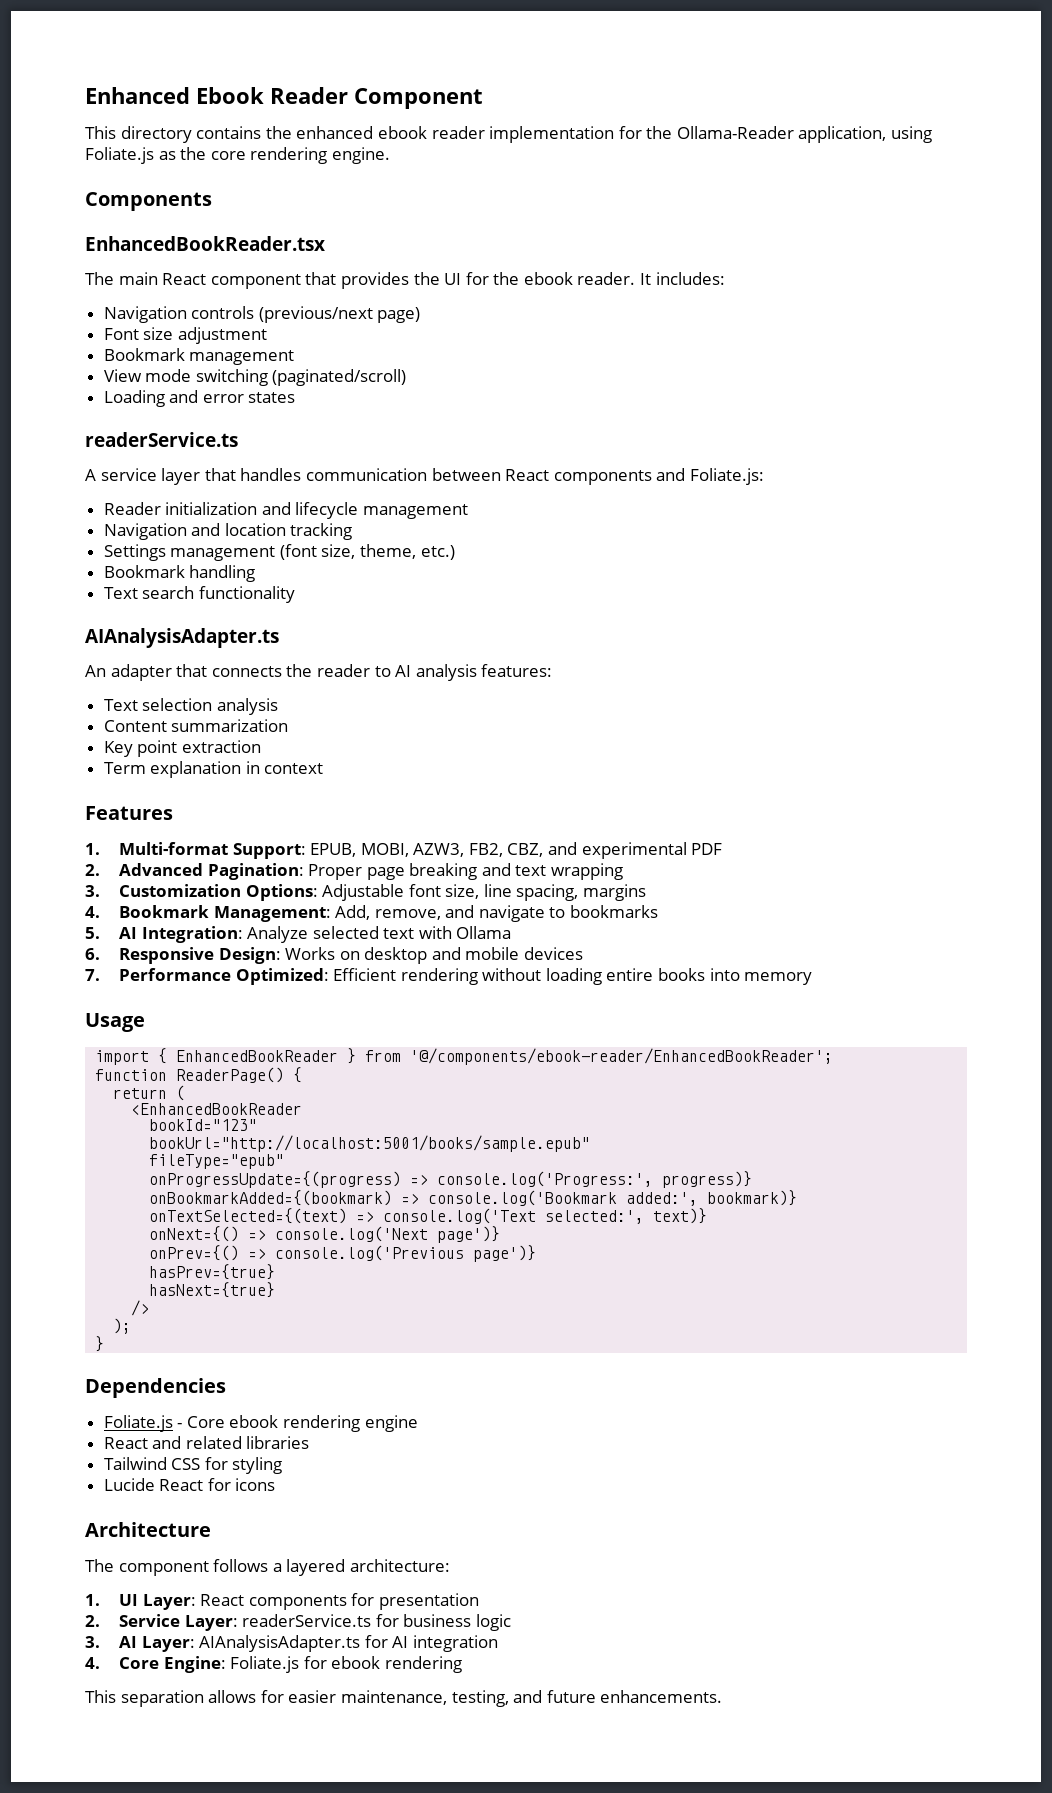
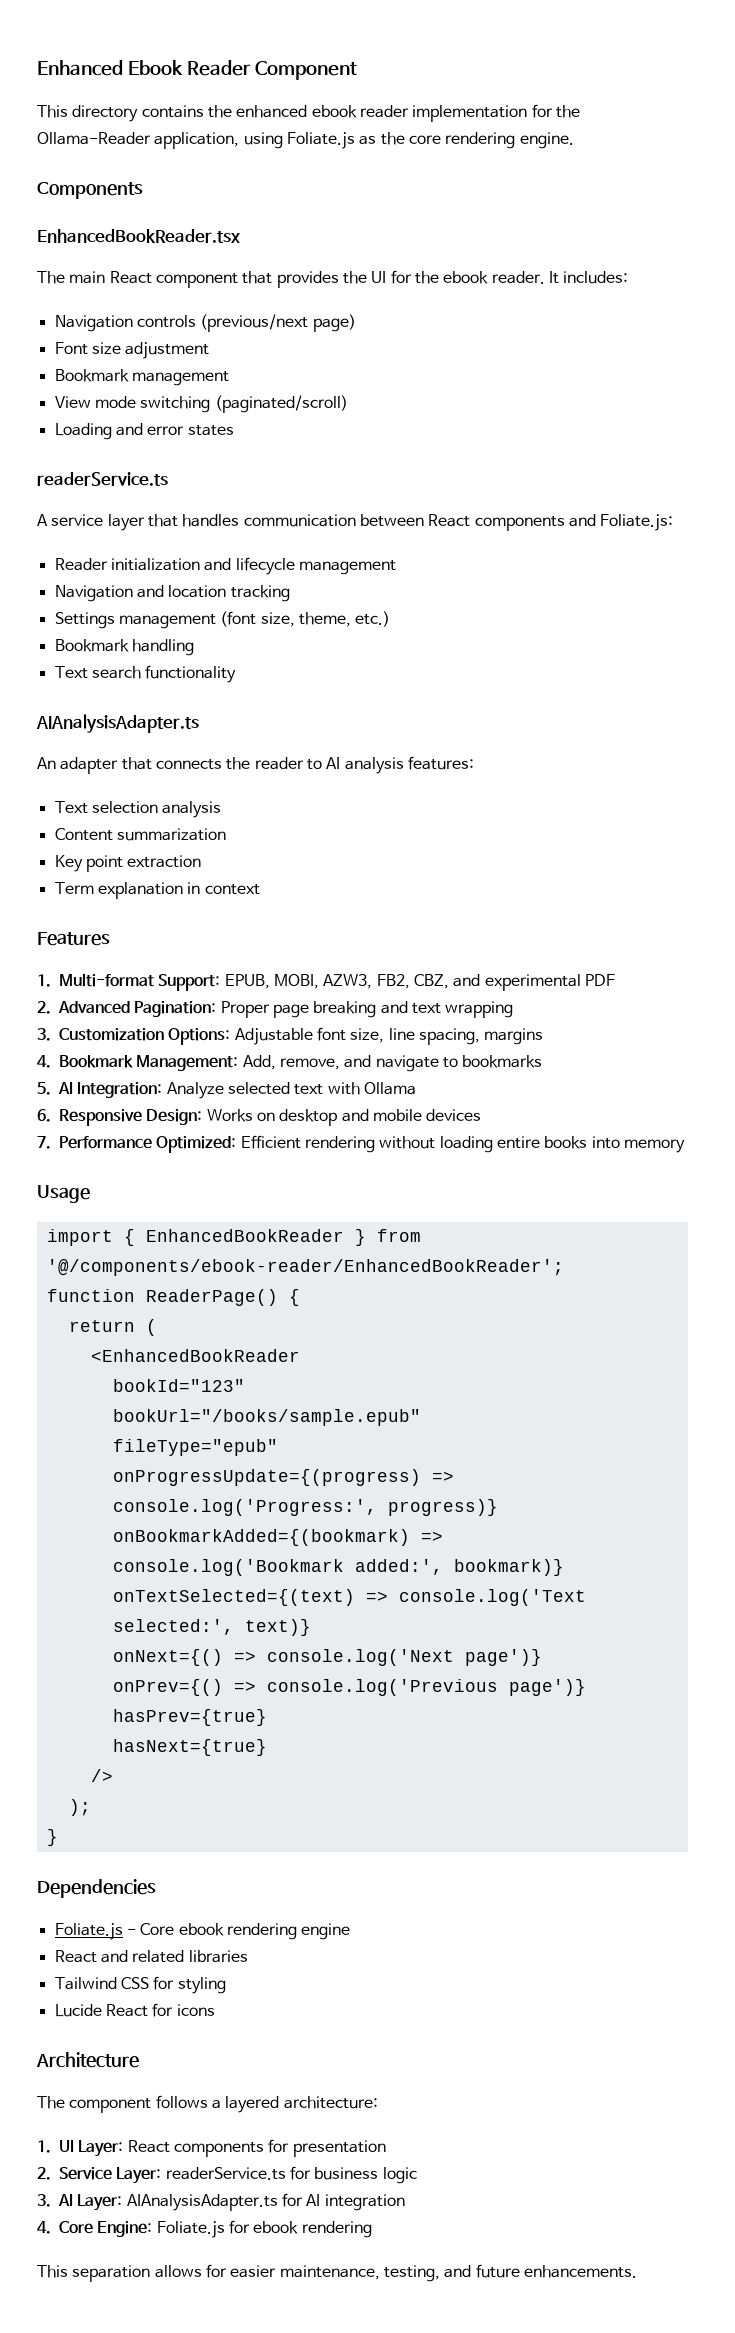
[149,1135,591,1152] bookUrl="http://localhost:5001/books/sample.epub" -> [112,1409,421,1426] bookUrl="/books/sample.epub"

